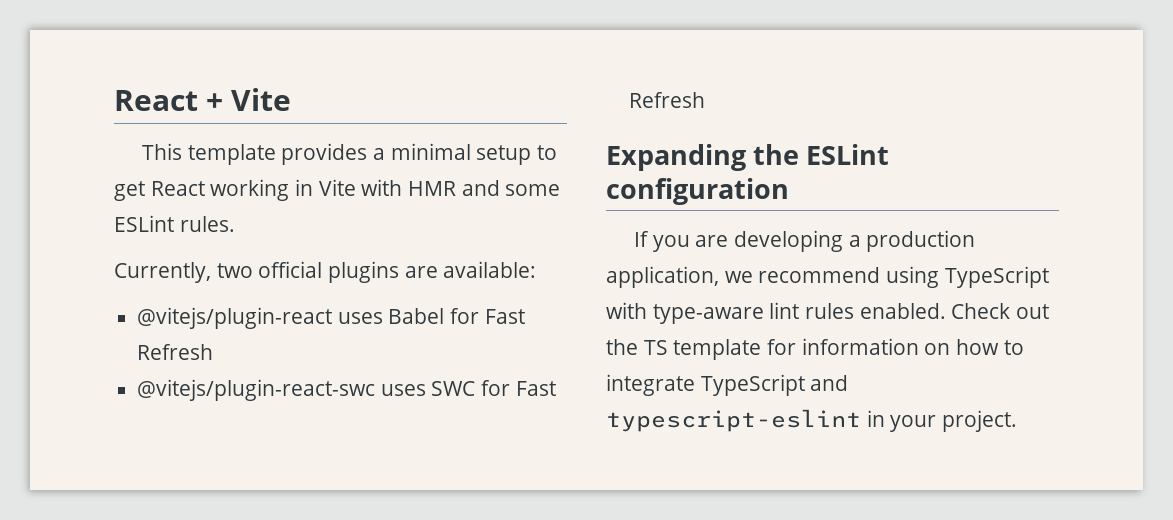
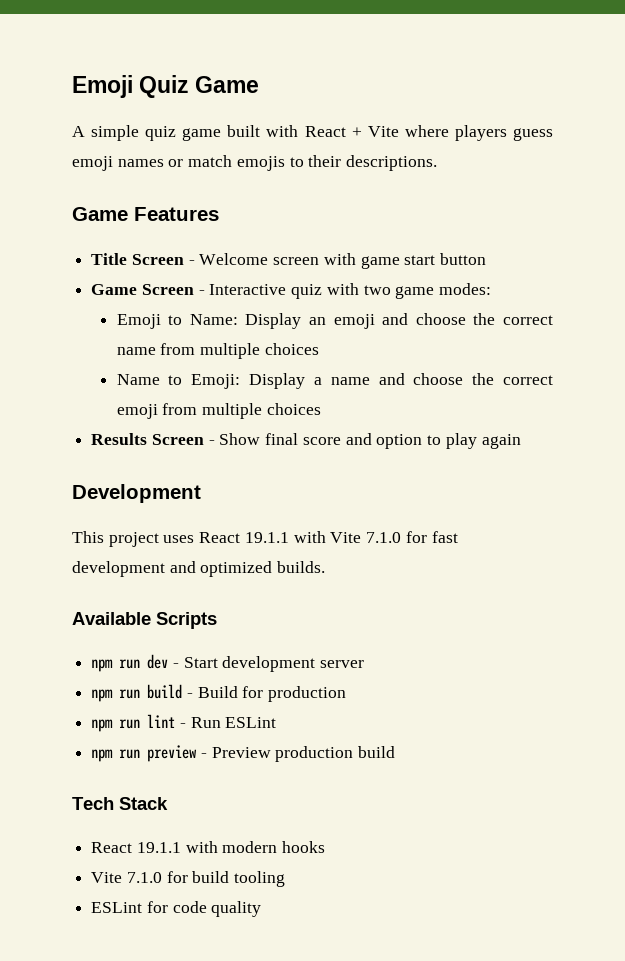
[114,88,291,111] [141,143,557,165] [114,179,561,201] [114,215,235,232] [114,261,537,283] [137,307,525,329] [137,344,214,360] [137,379,556,401] [629,92,706,108] [606,144,890,171] [606,178,789,205] [633,230,976,252] [606,266,1049,288] [606,302,1050,324] [606,338,1024,360] [606,374,849,396] [606,409,1018,432] React + Vite // This template provides a minimal setup to get React working in Vite with HMR and some ESLint rules. // Currently, two official plugins are available: // @vitejs/plugin-react uses Babel for Fast Refresh // @vitejs/plugin-react-swc uses SWC for Fast Refresh // Expanding the ESLint configuration // If you are developing a production application, we recommend using TypeScript with type-aware lint rules enabled. Check out the TS template for information on how to integrate TypeScript and typescript-eslint in your project. -> [72,75,260,98] [72,125,553,141] [72,155,438,171] [72,207,219,221] [91,253,487,269] [91,283,492,299] [116,313,553,329] [116,343,319,359] [116,373,553,389] [116,403,321,419] [91,433,521,449] [72,484,201,503] [72,531,458,547] [72,561,326,577] [72,612,217,629] [91,654,365,672] [91,684,347,702] [91,714,277,732] [91,745,396,762] [72,797,168,810] [91,841,326,853] [91,871,286,887] [91,901,262,917] Emoji Quiz Game // A simple quiz game built with React + Vite where players guess emoji names or match emojis to their descriptions. // Game Features // Title Screen - Welcome screen with game start button // Game Screen - Interactive quiz with two game modes: // Emoji to Name: Display an emoji and choose the correct name from multiple choices // Name to Emoji: Display a name and choose the correct emoji from multiple choices // Results Screen - Show final score and option to play again // Development // This project uses React 19.1.1 with Vite 7.1.0 for fast development and optimized builds. // Available Scripts // npm run dev - Start development server // npm run build - Build for production // npm run lint - Run ESLint // npm run preview - Preview production build // Tech Stack // React 19.1.1 with modern hooks // Vite 7.1.0 for build tooling // ESLint for code quality

